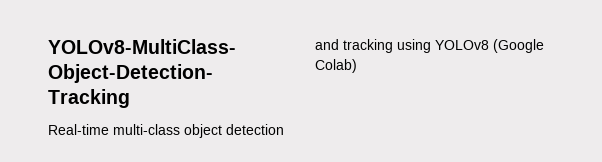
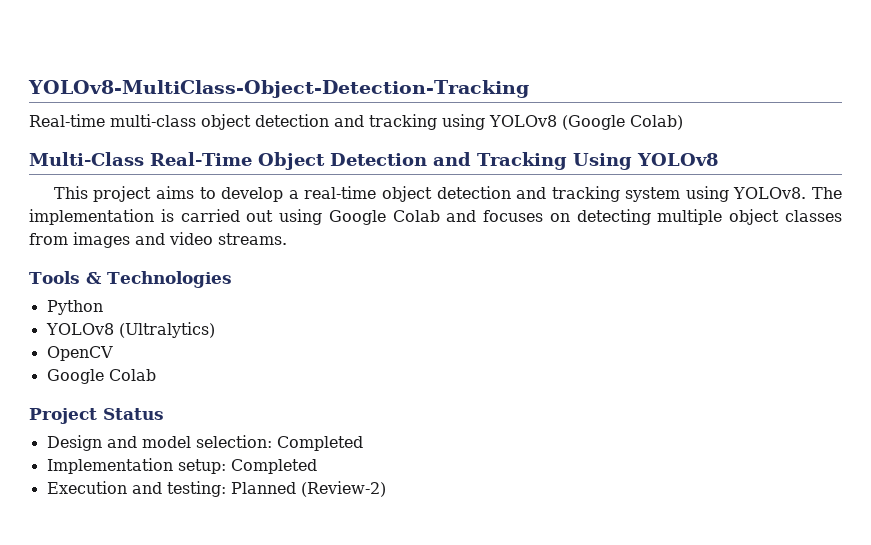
(357, 66) none -> [29,152,719,170] [53,186,842,202] [29,209,842,225] [29,232,287,248] [29,271,232,288] [46,300,103,315] [45,322,215,338] [46,346,113,361] [46,369,156,384] [29,408,164,424] [46,435,363,451] [46,458,317,474] [46,481,386,497] // Multi-Class Real-Time Object Detection and Tracking Using YOLOv8 // This project aims to develop a real-time object detection and tracking system using YOLOv8. The implementation is carried out using Google Colab and focuses on detecting multiple object classes from images and video streams. // Tools & Technologies // Python // YOLOv8 (Ultralytics) // OpenCV // Google Colab // Project Status // Design and model selection: Completed // Implementation setup: Completed // Execution and testing: Planned (Review-2)

